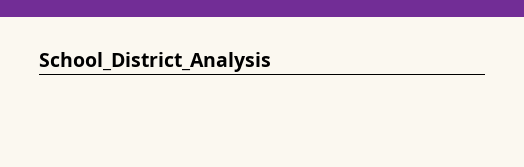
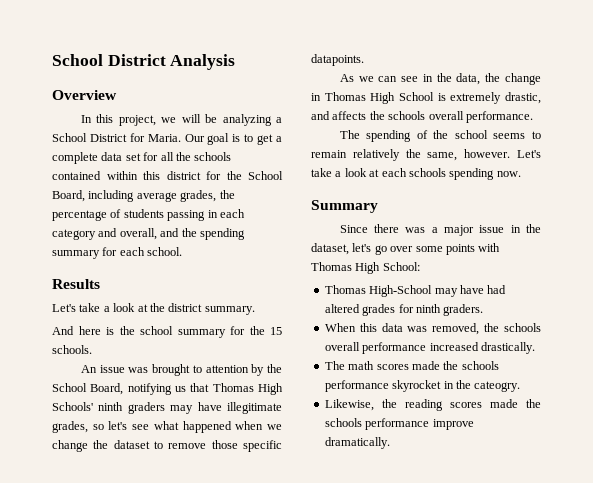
[39,52,271,72] School_District_Analysis -> [52,54,236,70] [52,90,117,100] [80,114,282,126] [52,133,282,145] [52,152,232,164] [52,171,283,180] [52,190,235,202] [52,209,245,221] [52,228,245,240] [52,247,183,259] [52,279,100,289] [52,303,255,315] [52,326,282,338] [52,345,92,354] [80,364,282,376] [52,383,283,395] [52,402,282,414] [52,421,282,433] [52,440,282,452] [311,54,364,66] [339,73,541,85] [311,92,541,104] [311,111,533,123] [339,130,541,142] [311,149,541,161] [311,168,521,180] [311,200,378,213] [339,224,541,236] [311,243,501,255] [311,262,420,274] [324,285,507,297] [324,304,484,316] [324,323,541,335] [324,342,535,354] [324,361,499,370] [324,380,521,392] [324,399,541,411] [324,418,474,430] [324,437,390,449] School District Analysis // Overview // In this project, we will be analyzing a School District for Maria. Our goal is to get a complete data set for all the schools contained within this district for the School Board, including average grades, the percentage of students passing in each category and overall, and the spending summary for each school. // Results // Let's take a look at the district summary. // And here is the school summary for the 15 schools. // An issue was brought to attention by the School Board, notifying us that Thomas High Schools' ninth graders may have illegitimate grades, so let's see what happened when we change the dataset to remove those specific datapoints. // As we can see in the data, the change in Thomas High School is extremely drastic, and affects the schools overall performance. // The spending of the school seems to remain relatively the same, however. Let's take a look at each schools spending now. // Summary // Since there was a major issue in the dataset, let's go over some points with Thomas High School: // Thomas High-School may have had altered grades for ninth graders. // When this data was removed, the schools overall performance increased drastically. // The math scores made the schools performance skyrocket in the cateogry. // Likewise, the reading scores made the schools performance improve dramatically.

